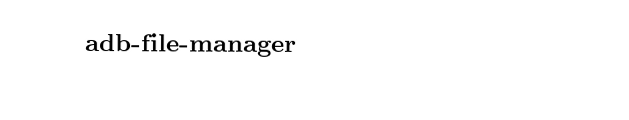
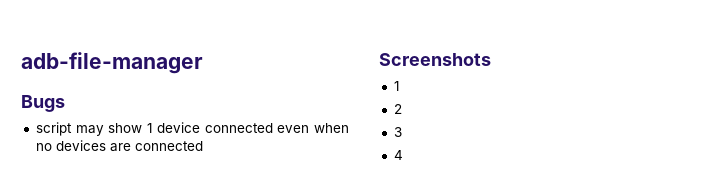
(297, 44) none -> [21,95,65,112] [35,122,349,136] [35,140,203,152] [379,53,491,66] [393,81,399,91] [393,104,402,114] [393,127,402,137] [393,150,403,160] // Bugs // script may show 1 device connected even when no devices are connected // Screenshots // 1 // 2 // 3 // 4

